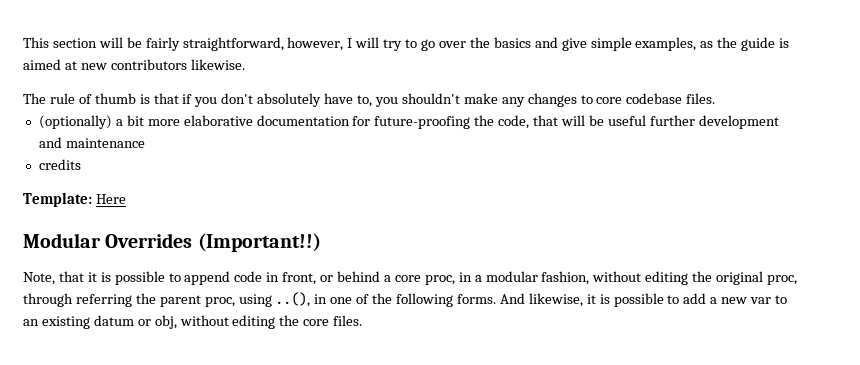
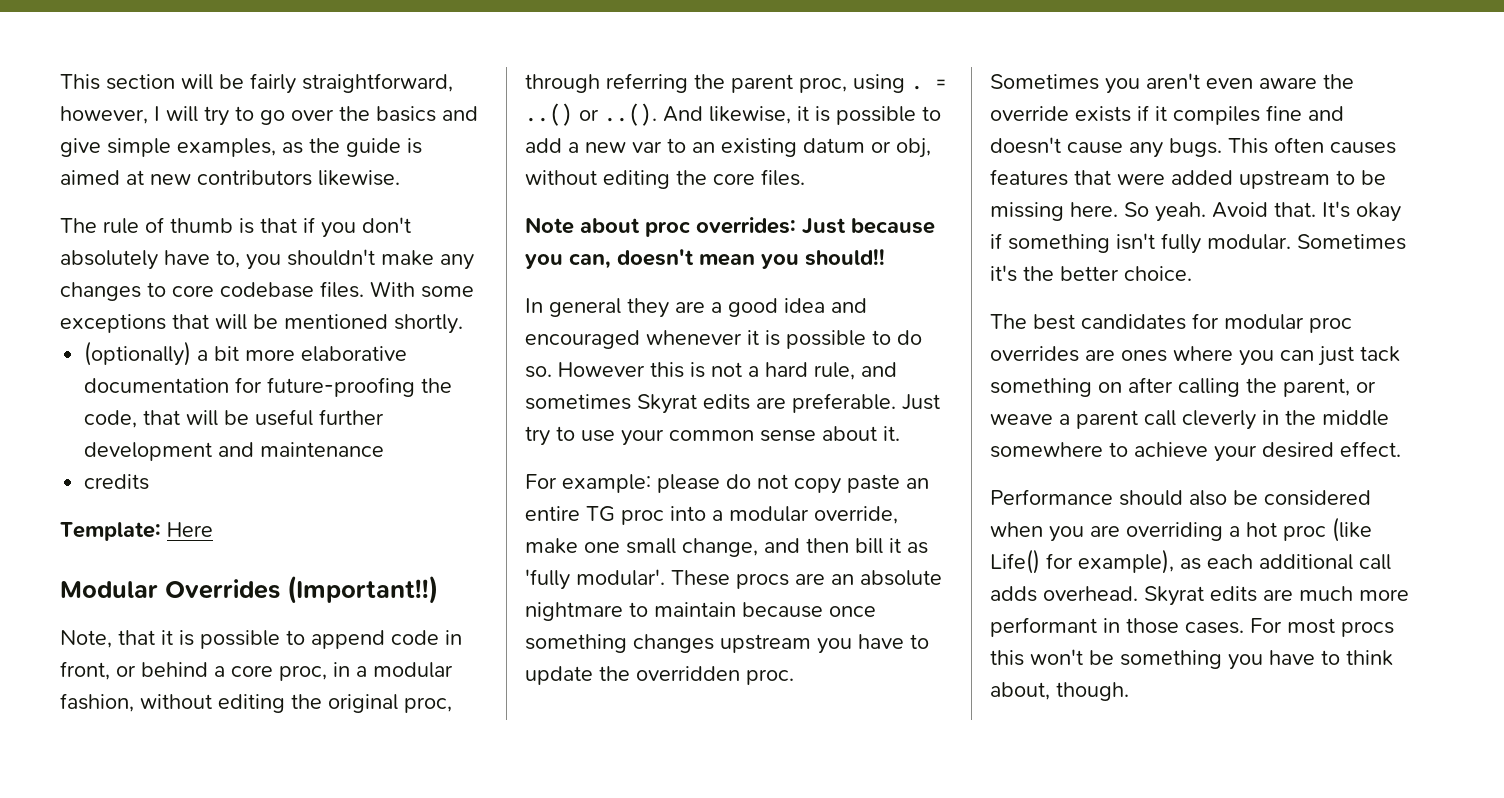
(716, 98) none -> [370,281,474,298] [60,314,463,334] With some exceptions that will be mentioned shortly.
[275,292,496,307] ..(), in one of the following forms. -> [911,79,947,90] [525,103,657,126] . = ..() or ..().
(363, 320) none -> [525,217,935,237] [525,249,885,269] [525,298,867,318] [525,330,922,349] [525,362,897,380] [525,393,940,414] [525,426,900,446] [525,474,929,494] [525,506,898,525] [525,538,928,557] [525,569,942,590] [525,602,876,621] [525,634,929,654] [525,666,794,685] [990,73,1354,94] [990,105,1344,125] [990,137,1396,158] [990,169,1386,189] [990,201,1401,222] [990,233,1406,254] [990,265,1192,282] [990,313,1352,333] [990,346,1400,366] [990,377,1376,397] [990,410,1389,430] [990,441,1401,462] [990,489,1371,506] [990,517,1372,542] [990,549,1391,574] [990,586,1409,606] [990,617,1394,637] [990,649,1393,670] [990,682,1129,701] // Note about proc overrides: Just because you can, doesn't mean you should!! // In general they are a good idea and encouraged whenever it is possible to do so. However this is not a hard rule, and sometimes Skyrat edits are preferable. Just try to use your common sense about it. // For example: please do not copy paste an entire TG proc into a modular override, make one small change, and then bill it as 'fully modular'. These procs are an absolute nightmare to maintain because once something changes upstream you have to update the overridden proc. // Sometimes you aren't even aware the override exists if it compiles fine and doesn't cause any bugs. This often causes features that were added upstream to be missing here. So yeah. Avoid that. It's okay if something isn't fully modular. Sometimes it's the better choice. // The best candidates for modular proc overrides are ones where you can just tack something on after calling the parent, or weave a parent call cleverly in the middle somewhere to achieve your desired effect. // Performance should also be considered when you are overriding a hot proc (like Life() for example), as each additional call adds overhead. Skyrat edits are much more performant in those cases. For most procs this won't be something you have to think about, though.

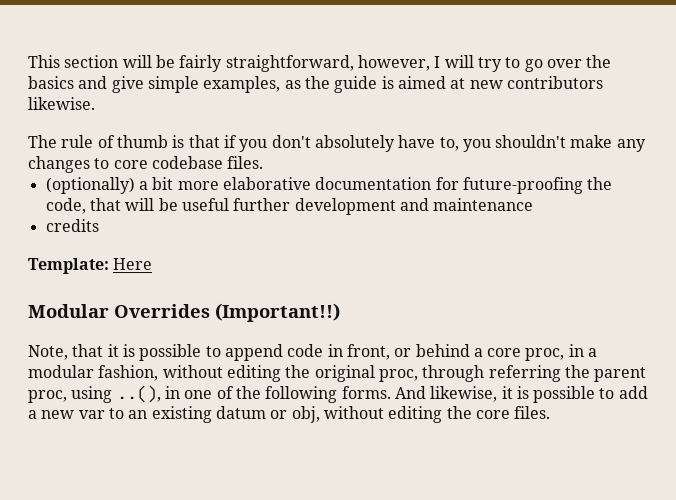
[370,281,474,298] [60,314,463,334] With some exceptions that will be mentioned shortly. -> (264, 162) none
[911,79,947,90] [525,103,657,126] . = ..() or ..(). -> [116,385,391,403] ..(), in one of the following forms.
[525,217,935,237] [525,249,885,269] [525,298,867,318] [525,330,922,349] [525,362,897,380] [525,393,940,414] [525,426,900,446] [525,474,929,494] [525,506,898,525] [525,538,928,557] [525,569,942,590] [525,602,876,621] [525,634,929,654] [525,666,794,685] [990,73,1354,94] [990,105,1344,125] [990,137,1396,158] [990,169,1386,189] [990,201,1401,222] [990,233,1406,254] [990,265,1192,282] [990,313,1352,333] [990,346,1400,366] [990,377,1376,397] [990,410,1389,430] [990,441,1401,462] [990,489,1371,506] [990,517,1372,542] [990,549,1391,574] [990,586,1409,606] [990,617,1394,637] [990,649,1393,670] [990,682,1129,701] // Note about proc overrides: Just because you can, doesn't mean you should!! // In general they are a good idea and encouraged whenever it is possible to do so. However this is not a hard rule, and sometimes Skyrat edits are preferable. Just try to use your common sense about it. // For example: please do not copy paste an entire TG proc into a modular override, make one small change, and then bill it as 'fully modular'. These procs are an absolute nightmare to maintain because once something changes upstream you have to update the overridden proc. // Sometimes you aren't even aware the override exists if it compiles fine and doesn't cause any bugs. This often causes features that were added upstream to be missing here. So yeah. Avoid that. It's okay if something isn't fully modular. Sometimes it's the better choice. // The best candidates for modular proc overrides are ones where you can just tack something on after calling the parent, or weave a parent call cleverly in the middle somewhere to achieve your desired effect. // Performance should also be considered when you are overriding a hot proc (like Life() for example), as each additional call adds overhead. Skyrat edits are much more performant in those cases. For most procs this won't be something you have to think about, though. -> (551, 412) none

